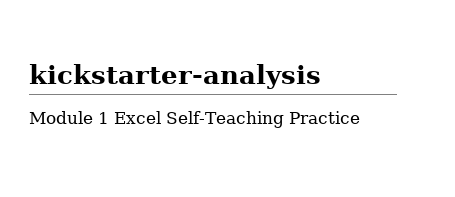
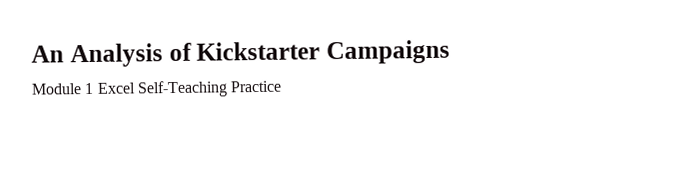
[29,64,321,89] kickstarter-analysis -> [31,39,450,68] An Analysis of Kickstarter Campaigns

